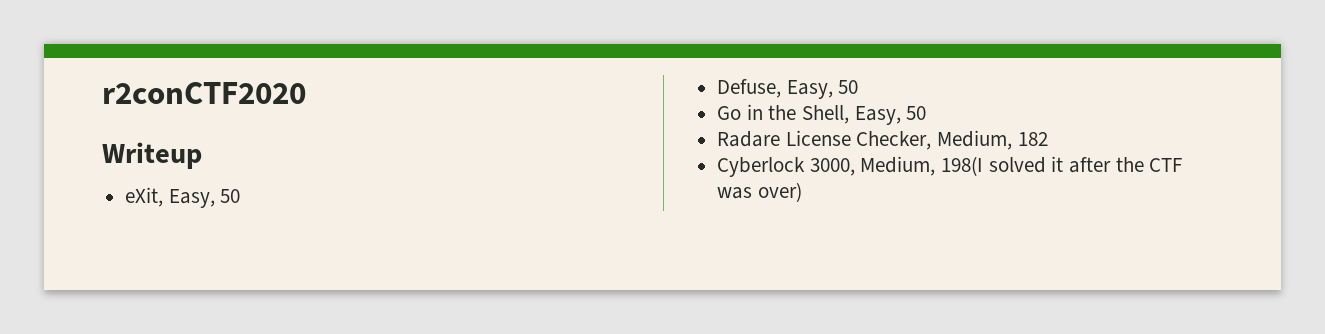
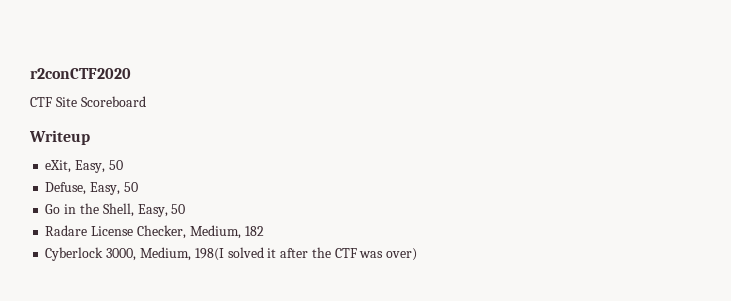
(306, 93) none -> [30,96,146,107] // CTF Site Scoreboard

